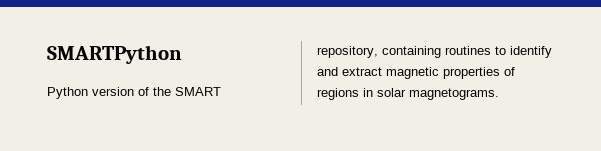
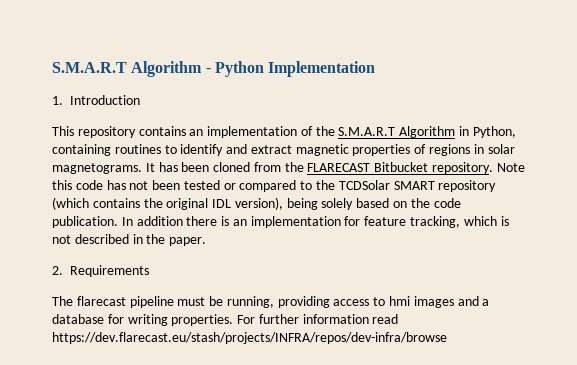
[47,45,182,64] [47,87,221,99] [317,46,378,58] SMARTPython // Python version of the SMART repository, -> [52,61,376,77] [52,95,140,105] [52,126,516,138] S.M.A.R.T Algorithm - Python Implementation // 1. Introduction // This repository contains an implementation of the S.M.A.R.T Algorithm in Python,
(499, 94) none -> [145,162,525,174] [52,180,497,192] [52,197,461,210] [52,216,509,228] [52,234,207,246] [52,265,149,277] [52,296,490,308] [52,314,399,326] [52,332,447,344] It has been cloned from the FLARECAST Bitbucket repository. Note this code has not been tested or compared to the TCDSolar SMART repository (which contains the original IDL version), being solely based on the code publication. In addition there is an implementation for feature tracking, which is not described in the paper. // 2. Requirements // The flarecast pipeline must be running, providing access to hmi images and a database for writing properties. For further information read https://dev.flarecast.eu/stash/projects/INFRA/repos/dev-infra/browse

